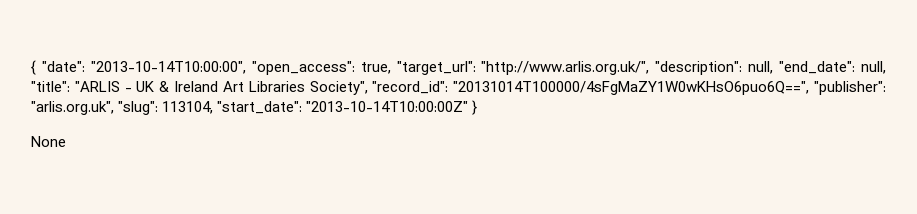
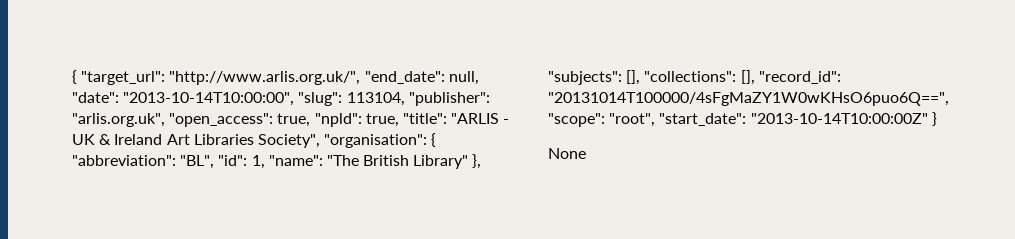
[31,60,886,75] { "date": "2013-10-14T10:00:00", "open_access": true, "target_url": "http://www.arlis.org.uk/", "description": null, "end_date": null, -> [72,70,479,85] [72,92,490,106] [72,113,399,127] { "target_url": "http://www.arlis.org.uk/", "end_date": null, "date": "2013-10-14T10:00:00", "slug": 113104, "publisher": "arlis.org.uk", "open_access": true, "npld": true,
[372,81,887,95] [31,101,214,115] "record_id": "20131014T100000/4sFgMaZY1W0wKHsO6puo6Q==", "publisher": "arlis.org.uk", "slug": 113104, -> [324,133,437,148] [72,154,482,169] [548,70,841,85] [548,92,949,106] [548,113,656,127] "organisation": { "abbreviation": "BL", "id": 1, "name": "The British Library" }, "subjects": [], "collections": [], "record_id": "20131014T100000/4sFgMaZY1W0wKHsO6puo6Q==", "scope": "root",

